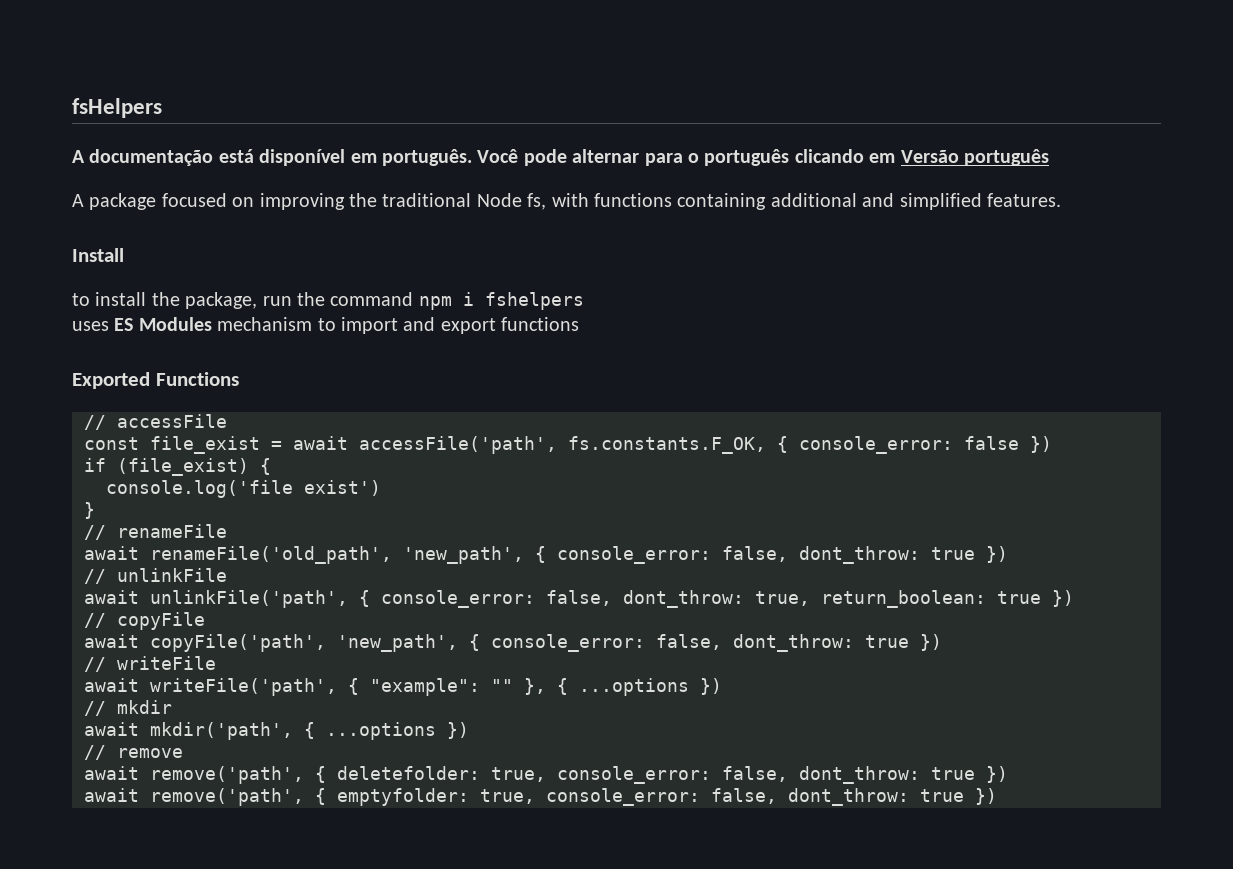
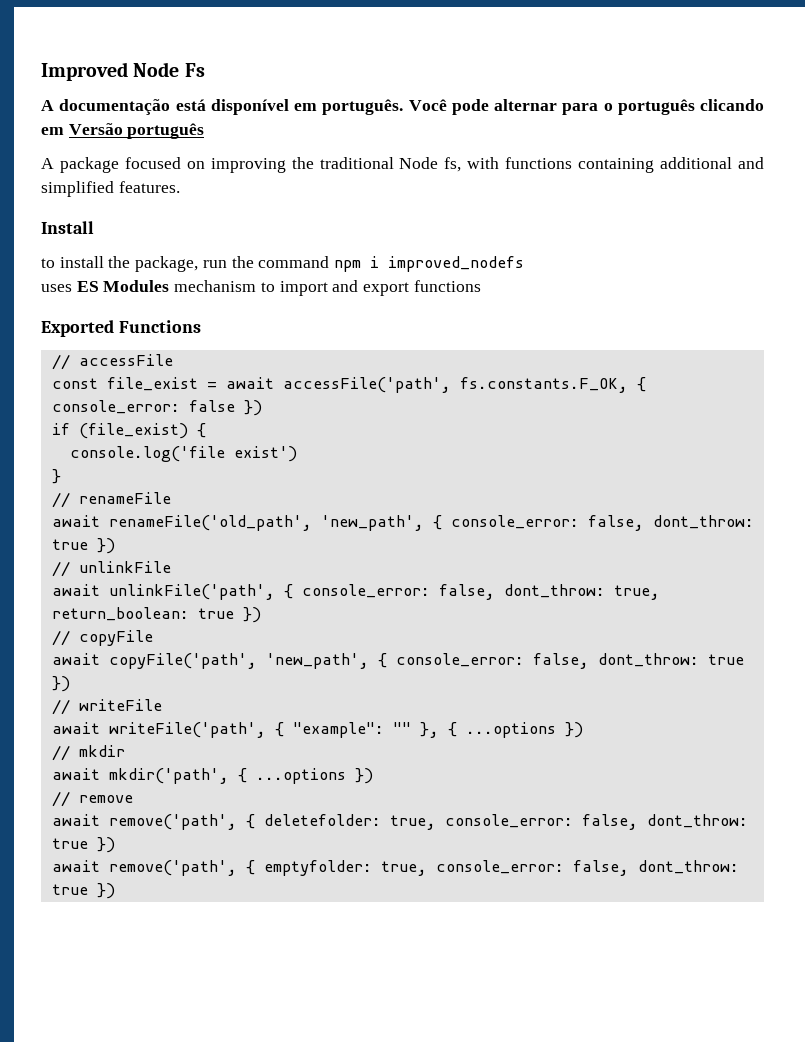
[72,98,162,118] fsHelpers -> [41,62,205,81] Improved Node Fs
[484,292,584,310] fshelpers -> [388,256,525,272] improved_nodefs

